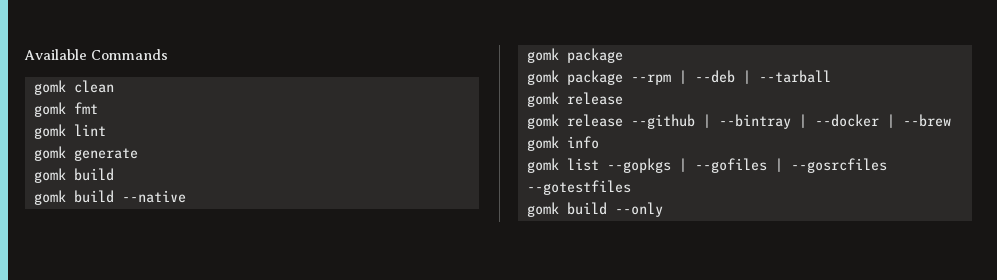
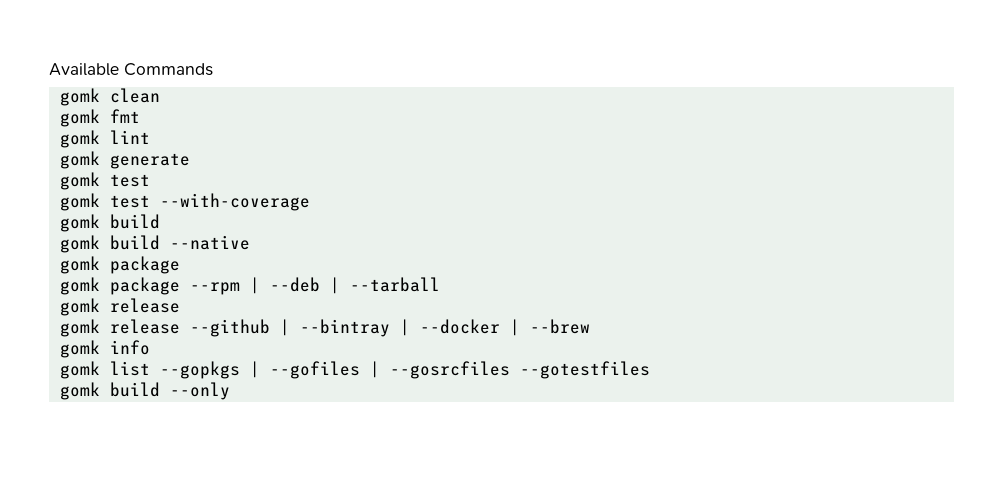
(138, 154) none -> [59,172,150,190] [59,193,310,211] // gomk test // gomk test --with-coverage

